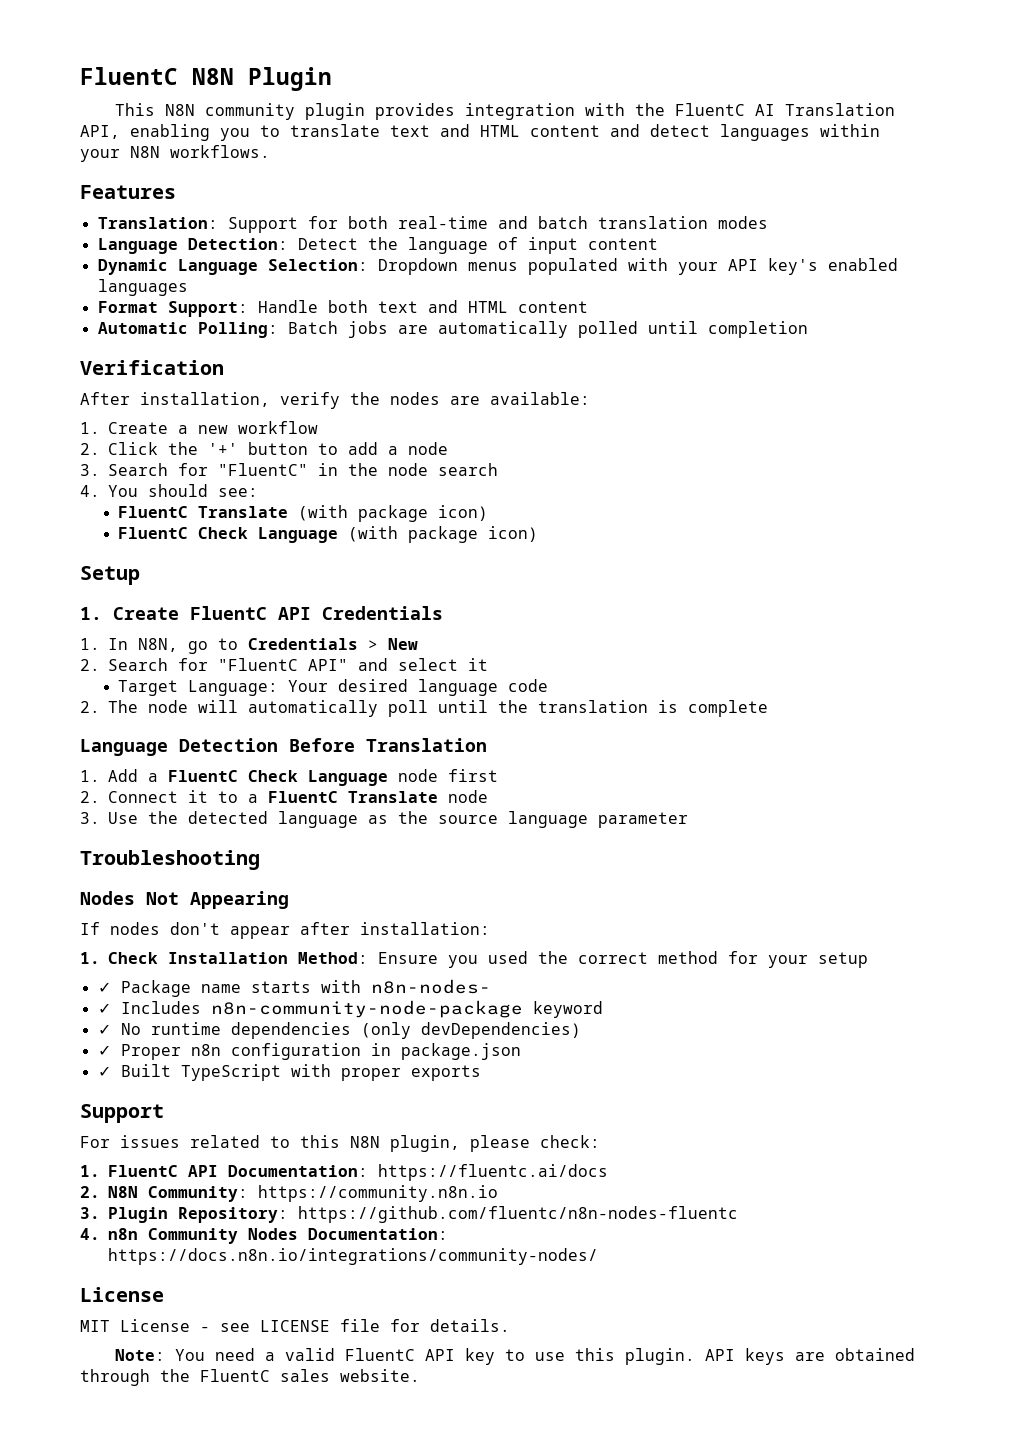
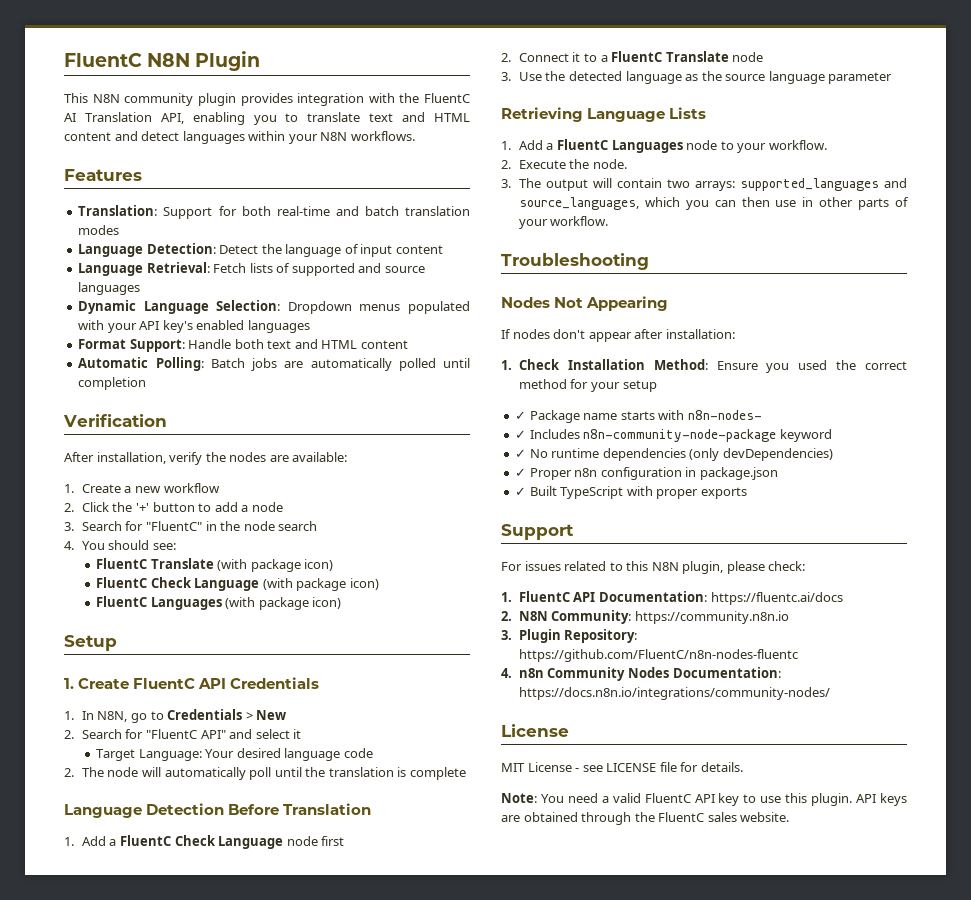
(658, 244) none -> [78,262,425,276] [78,282,141,295] // Language Retrieval: Fetch lists of supported and source languages
(539, 534) none -> [96,596,342,610] // FluentC Languages (with package icon)
(688, 820) none -> [501,107,707,122] [501,139,827,153] [501,159,627,169] [501,178,907,191] [518,197,910,210] [518,216,609,229] // Retrieving Language Lists // 1. Add a FluentC Languages node to your workflow. // 2. Execute the node. // 3. The output will contain two arrays: supported_languages and source_languages, which you can then use in other parts of your workflow.
[298,1206,738,1223] https://github.com/fluentc/n8n-nodes-fluentc -> [518,649,798,662] https://github.com/FluentC/n8n-nodes-fluentc

